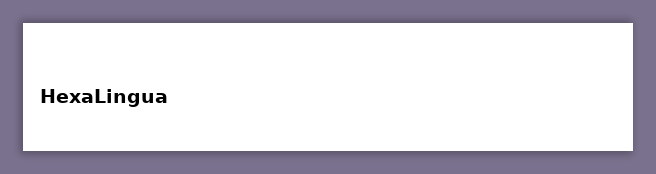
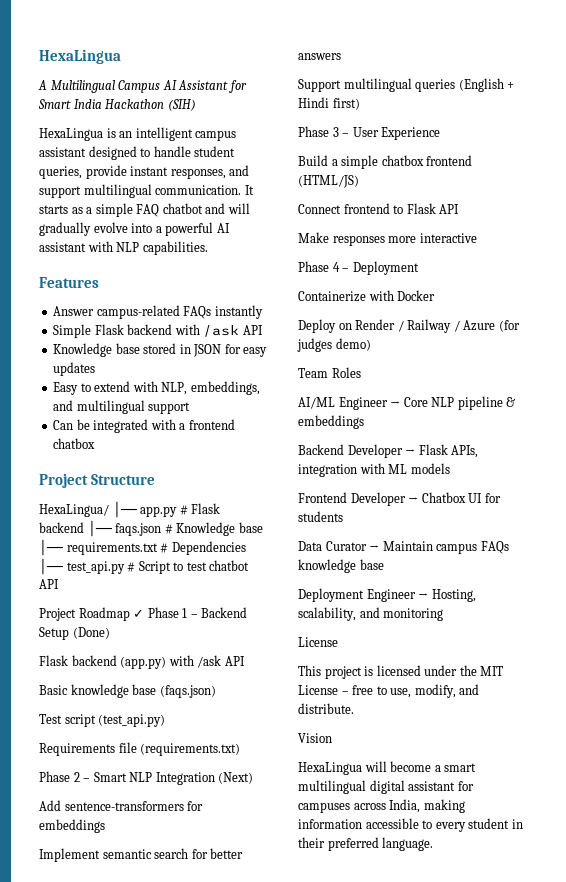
[40,89,168,107] HexaLingua -> [39,49,121,64] [38,80,247,93] [38,99,196,111] [39,127,237,141] [39,146,236,160] [39,165,250,179] [39,184,254,198] [39,203,250,217] [39,222,230,236] [39,241,208,255] [39,277,99,288] [53,305,263,319] [53,324,263,338] [53,343,268,357] [53,362,96,376] [53,381,260,395] [53,400,191,414] [53,419,235,433] [53,438,96,449] [39,473,155,488] [39,501,221,518] [39,520,263,537] [39,539,246,556] [39,558,250,575] [39,579,59,589] [39,607,248,621] [39,627,110,640] [39,655,245,669] [39,684,216,698] [39,714,166,727] [39,742,241,756] [39,771,254,785] [39,800,204,811] [39,819,105,833] [39,848,244,862] [298,53,341,60] [298,78,515,92] [298,97,360,110] [298,126,441,140] [298,155,473,169] [298,175,359,188] [298,203,460,214] [298,232,477,246] [298,261,419,275] [298,290,436,302] [298,319,520,333] [297,338,371,352] [298,367,361,378] [298,396,516,410] [298,415,364,429] [298,444,479,458] [298,463,450,477] [298,492,501,506] [298,511,343,522] [298,541,509,554] [298,559,384,573] [298,588,476,602] [298,607,444,621] [298,637,338,647] [298,665,504,679] [298,684,480,698] [298,703,354,714] [298,733,332,743] [298,761,477,775] [298,780,474,794] [298,799,465,813] [298,818,523,832] [298,837,434,851] HexaLingua // A Multilingual Campus AI Assistant for Smart India Hackathon (SIH) // HexaLingua is an intelligent campus assistant designed to handle student queries, provide instant responses, and support multilingual communication. It starts as a simple FAQ chatbot and will gradually evolve into a powerful AI assistant with NLP capabilities. // Features // Answer campus-related FAQs instantly // Simple Flask backend with /ask API // Knowledge base stored in JSON for easy updates // Easy to extend with NLP, embeddings, and multilingual support // Can be integrated with a frontend chatbox // Project Structure // HexaLingua/ │── app.py # Flask backend │── faqs.json # Knowledge base │── requirements.txt # Dependencies │── test_api.py # Script to test chatbot API // Project Roadmap ✓ Phase 1 – Backend Setup (Done) // Flask backend (app.py) with /ask API // Basic knowledge base (faqs.json) // Test script (test_api.py) // Requirements file (requirements.txt) // Phase 2 – Smart NLP Integration (Next) // Add sentence-transformers for embeddings // Implement semantic search for better answers // Support multilingual queries (English + Hindi first) // Phase 3 – User Experience // Build a simple chatbox frontend (HTML/JS) // Connect frontend to Flask API // Make responses more interactive // Phase 4 – Deployment // Containerize with Docker // Deploy on Render / Railway / Azure (for judges demo) // Team Roles // AI/ML Engineer → Core NLP pipeline & embeddings // Backend Developer → Flask APIs, integration with ML models // Frontend Developer → Chatbox UI for students // Data Curator → Maintain campus FAQs knowledge base // Deployment Engineer → Hosting, scalability, and monitoring // License // This project is licensed under the MIT License – free to use, modify, and distribute. // Vision // HexaLingua will become a smart multilingual digital assistant for campuses across India, making information accessible to every student in their preferred language.

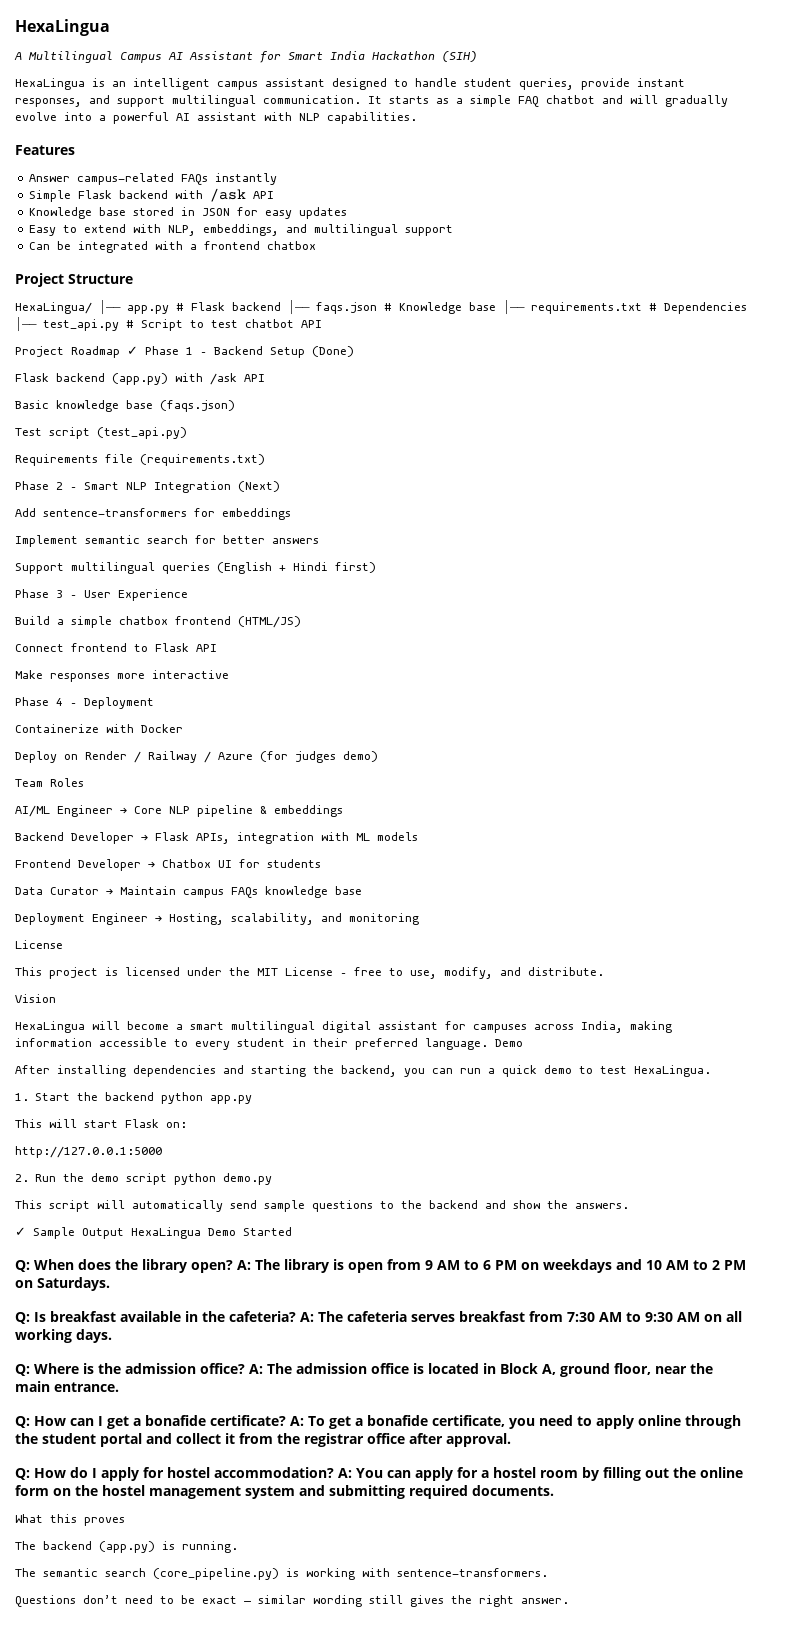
(434, 844) none -> [495,1039,523,1047] [15,1065,711,1077] [15,1092,253,1104] [15,1119,187,1128] [15,1146,162,1158] [15,1173,273,1185] [15,1200,629,1212] [15,1227,292,1239] [15,1259,746,1273] [15,1277,110,1291] [15,1311,742,1324] [15,1329,112,1343] [15,1363,713,1377] [15,1381,119,1392] [15,1415,741,1429] [15,1433,511,1447] [15,1467,743,1481] [15,1485,554,1499] [15,1514,125,1526] [15,1541,238,1553] [15,1568,548,1580] [15,1595,569,1607] Demo // After installing dependencies and starting the backend, you can run a quick demo to test HexaLingua. // 1. Start the backend python app.py // This will start Flask on: // http://127.0.0.1:5000 // 2. Run the demo script python demo.py // This script will automatically send sample questions to the backend and show the answers. // ✓ Sample Output HexaLingua Demo Started // Q: When does the library open? A: The library is open from 9 AM to 6 PM on weekdays and 10 AM to 2 PM on Saturdays. // Q: Is breakfast available in the cafeteria? A: The cafeteria serves breakfast from 7:30 AM to 9:30 AM on all working days. // Q: Where is the admission office? A: The admission office is located in Block A, ground floor, near the main entrance. // Q: How can I get a bonafide certificate? A: To get a bonafide certificate, you need to apply online through the student portal and collect it from the registrar office after approval. // Q: How do I apply for hostel accommodation? A: You can apply for a hostel room by filling out the online form on the hostel management system and submitting required documents. // What this proves // The backend (app.py) is running. // The semantic search (core_pipeline.py) is working with sentence-transformers. // Questions don’t need to be exact — similar wording still gives the right answer.

